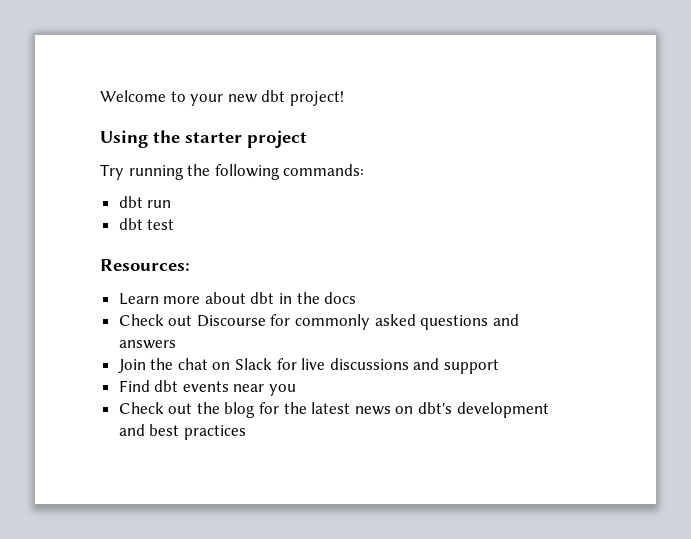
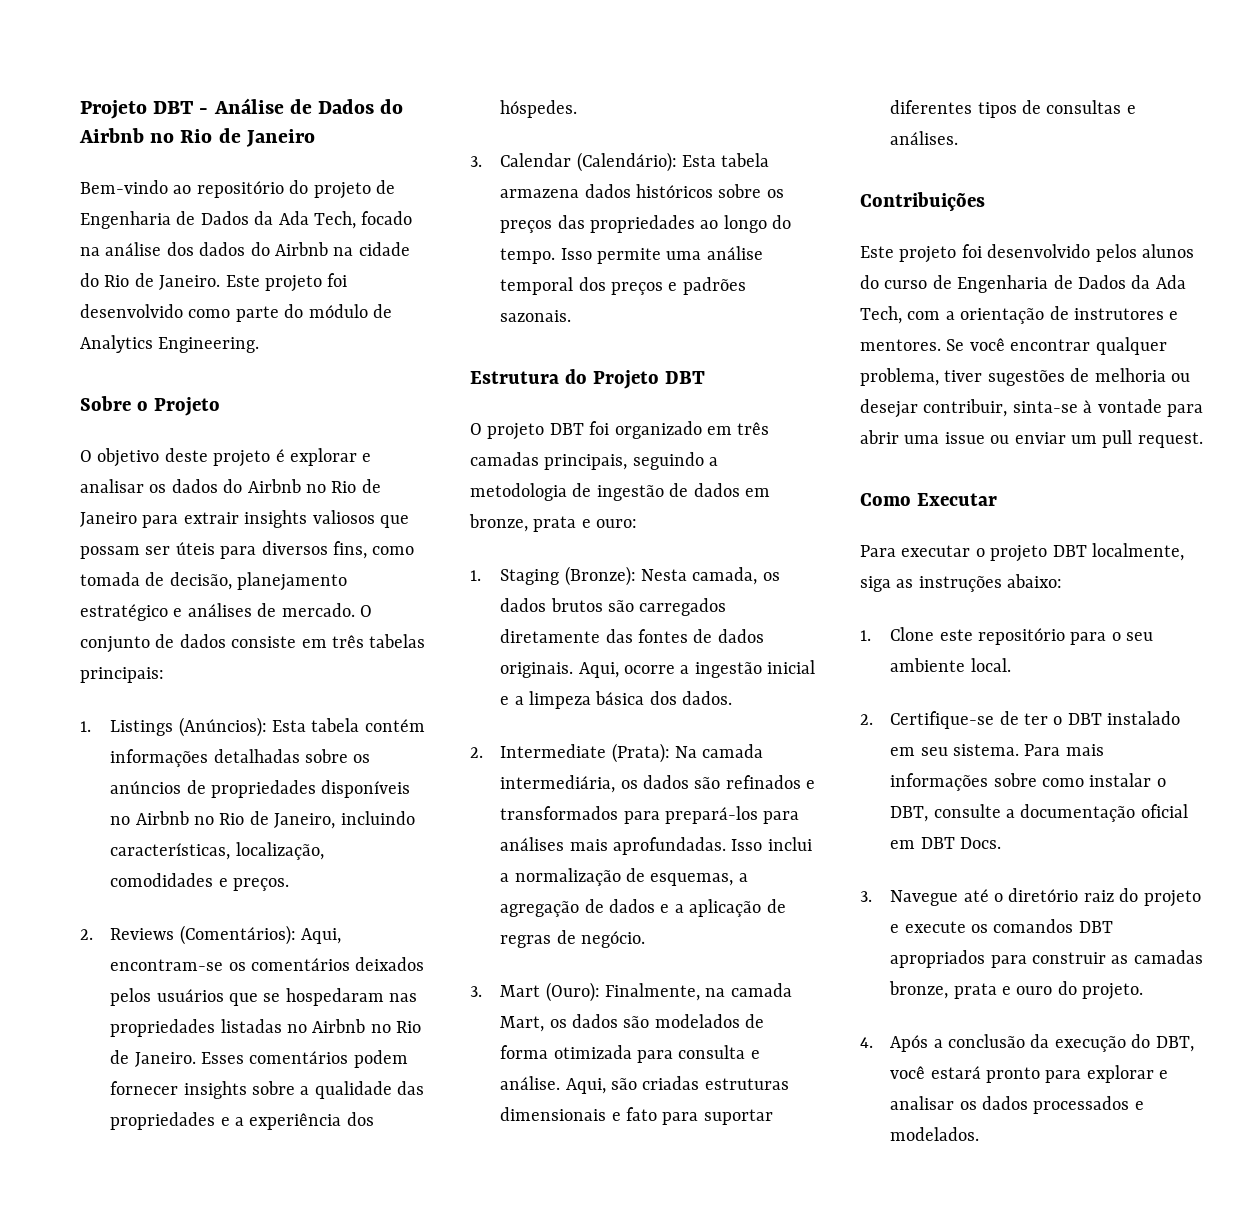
[100,90,344,106] [100,130,307,148] [100,164,365,180] [118,196,172,208] [118,218,175,230] [100,259,190,271] [118,292,357,305] [118,314,519,330] [118,340,176,349] [117,358,500,374] [118,380,297,396] [118,402,549,418] [118,424,246,440] Welcome to your new dbt project! // Using the starter project // Try running the following commands: // dbt run // dbt test // Resources: // Learn more about dbt in the docs // Check out Discourse for commonly asked questions and answers // Join the chat on Slack for live discussions and support // Find dbt events near you // Check out the blog for the latest news on dbt's development and best practices -> [80,98,404,119] [79,128,315,147] [80,180,395,199] [80,211,413,229] [80,242,410,256] [80,273,348,292] [80,304,392,322] [80,335,260,353] [80,396,220,416] [80,448,372,467] [80,479,381,493] [80,510,409,528] [80,541,415,559] [80,572,348,591] [80,603,372,621] [80,634,426,653] [80,667,164,683] [80,717,425,737] [110,749,371,767] [110,780,411,798] [110,811,415,829] [110,842,324,860] [110,873,289,891] [80,925,341,945] [110,957,425,971] [110,988,418,1006] [110,1019,422,1037] [110,1050,408,1068] [110,1081,425,1099] [110,1112,374,1130] [500,100,578,118] [470,152,770,172] [500,184,784,198] [500,215,792,233] [500,246,763,264] [500,277,746,295] [500,310,572,322] [470,369,705,389] [470,421,770,440] [470,452,719,470] [470,483,770,501] [469,514,638,532] [470,566,780,586] [500,598,727,616] [500,629,764,643] [500,660,816,678] [500,691,733,709] [470,743,764,763] [500,775,816,793] [500,806,800,824] [500,837,812,855] [500,868,748,886] [500,899,786,917] [500,930,645,948] [470,982,792,1002] [500,1014,765,1032] [500,1045,760,1063] [500,1076,789,1094] [500,1107,773,1125] [890,100,1136,118] [890,131,959,145] [860,192,985,211] [860,244,1194,263] [860,275,1186,293] [860,306,1179,324] [860,337,1167,355] [860,368,1190,386] [860,399,1203,418] [860,430,1203,448] [860,493,997,506] [860,543,1184,562] [860,574,1063,592] [860,627,1154,645] [890,658,1011,672] [860,711,1181,729] [890,744,1104,756] [890,773,1166,791] [890,804,1188,822] [890,837,1001,849] [860,888,1201,907] [890,919,1113,933] [890,950,1203,968] [889,981,1144,1000] [860,1034,1194,1052] [890,1065,1169,1083] [890,1096,1144,1114] [890,1127,980,1141] Projeto DBT - Análise de Dados do Airbnb no Rio de Janeiro // Bem-vindo ao repositório do projeto de Engenharia de Dados da Ada Tech, focado na análise dos dados do Airbnb na cidade do Rio de Janeiro. Este projeto foi desenvolvido como parte do módulo de Analytics Engineering. // Sobre o Projeto // O objetivo deste projeto é explorar e analisar os dados do Airbnb no Rio de Janeiro para extrair insights valiosos que possam ser úteis para diversos fins, como tomada de decisão, planejamento estratégico e análises de mercado. O conjunto de dados consiste em três tabelas principais: // 1. Listings (Anúncios): Esta tabela contém informações detalhadas sobre os anúncios de propriedades disponíveis no Airbnb no Rio de Janeiro, incluindo características, localização, comodidades e preços. // 2. Reviews (Comentários): Aqui, encontram-se os comentários deixados pelos usuários que se hospedaram nas propriedades listadas no Airbnb no Rio de Janeiro. Esses comentários podem fornecer insights sobre a qualidade das propriedades e a experiência dos hóspedes. // 3. Calendar (Calendário): Esta tabela armazena dados históricos sobre os preços das propriedades ao longo do tempo. Isso permite uma análise temporal dos preços e padrões sazonais. // Estrutura do Projeto DBT // O projeto DBT foi organizado em três camadas principais, seguindo a metodologia de ingestão de dados em bronze, prata e ouro: // 1. Staging (Bronze): Nesta camada, os dados brutos são carregados diretamente das fontes de dados originais. Aqui, ocorre a ingestão inicial e a limpeza básica dos dados. // 2. Intermediate (Prata): Na camada intermediária, os dados são refinados e transformados para prepará-los para análises mais aprofundadas. Isso inclui a normalização de esquemas, a agregação de dados e a aplicação de regras de negócio. // 3. Mart (Ouro): Finalmente, na camada Mart, os dados são modelados de forma otimizada para consulta e análise. Aqui, são criadas estruturas dimensionais e fato para suportar diferentes tipos de consultas e análises. // Contribuições // Este projeto foi desenvolvido pelos alunos do curso de Engenharia de Dados da Ada Tech, com a orientação de instrutores e mentores. Se você encontrar qualquer problema, tiver sugestões de melhoria ou desejar contribuir, sinta-se à vontade para abrir uma issue ou enviar um pull request. // Como Executar // Para executar o projeto DBT localmente, siga as instruções abaixo: // 1. Clone este repositório para o seu ambiente local. // 2. Certifique-se de ter o DBT instalado em seu sistema. Para mais informações sobre como instalar o DBT, consulte a documentação oficial em DBT Docs. // 3. Navegue até o diretório raiz do projeto e execute os comandos DBT apropriados para construir as camadas bronze, prata e ouro do projeto. // 4. Após a conclusão da execução do DBT, você estará pronto para explorar e analisar os dados processados e modelados.

